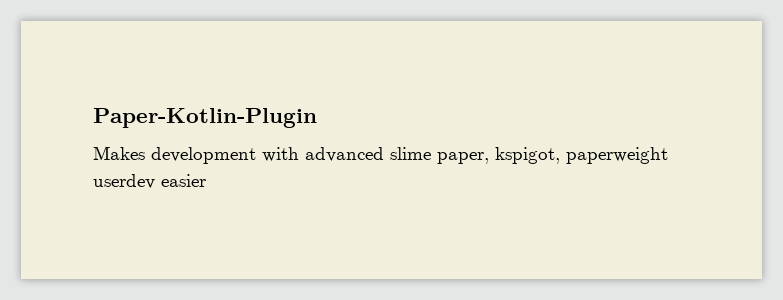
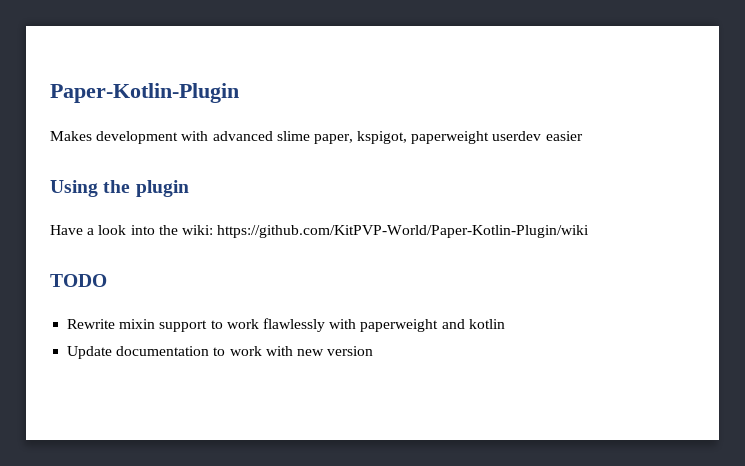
(206, 180) none -> [50,180,189,197] [50,225,590,238] [50,274,107,287] [67,318,505,332] [67,346,374,359] // Using the plugin // Have a look into the wiki: https://github.com/KitPVP-World/Paper-Kotlin-Plugin/wiki // TODO // Rewrite mixin support to work flawlessly with paperweight and kotlin // Update documentation to work with new version

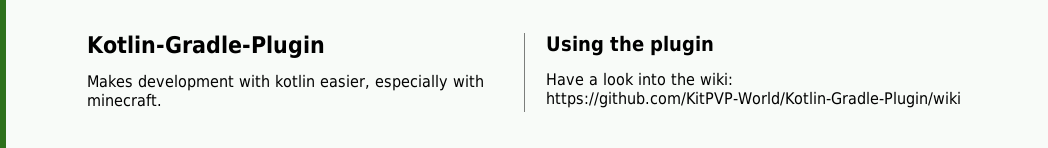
[50,83,239,103] Paper-Kotlin-Plugin -> [87,35,325,58] Kotlin-Gradle-Plugin
[212,131,583,144] advanced slime paper, kspigot, paperweight userdev easier -> [275,74,484,91] [87,93,162,107] kotlin easier, especially with minecraft.
[217,225,590,238] [50,274,107,287] [67,318,505,332] [67,346,374,359] https://github.com/KitPVP-World/Paper-Kotlin-Plugin/wiki // TODO // Rewrite mixin support to work flawlessly with paperweight and kotlin // Update documentation to work with new version -> [546,91,961,108] https://github.com/KitPVP-World/Kotlin-Gradle-Plugin/wiki

